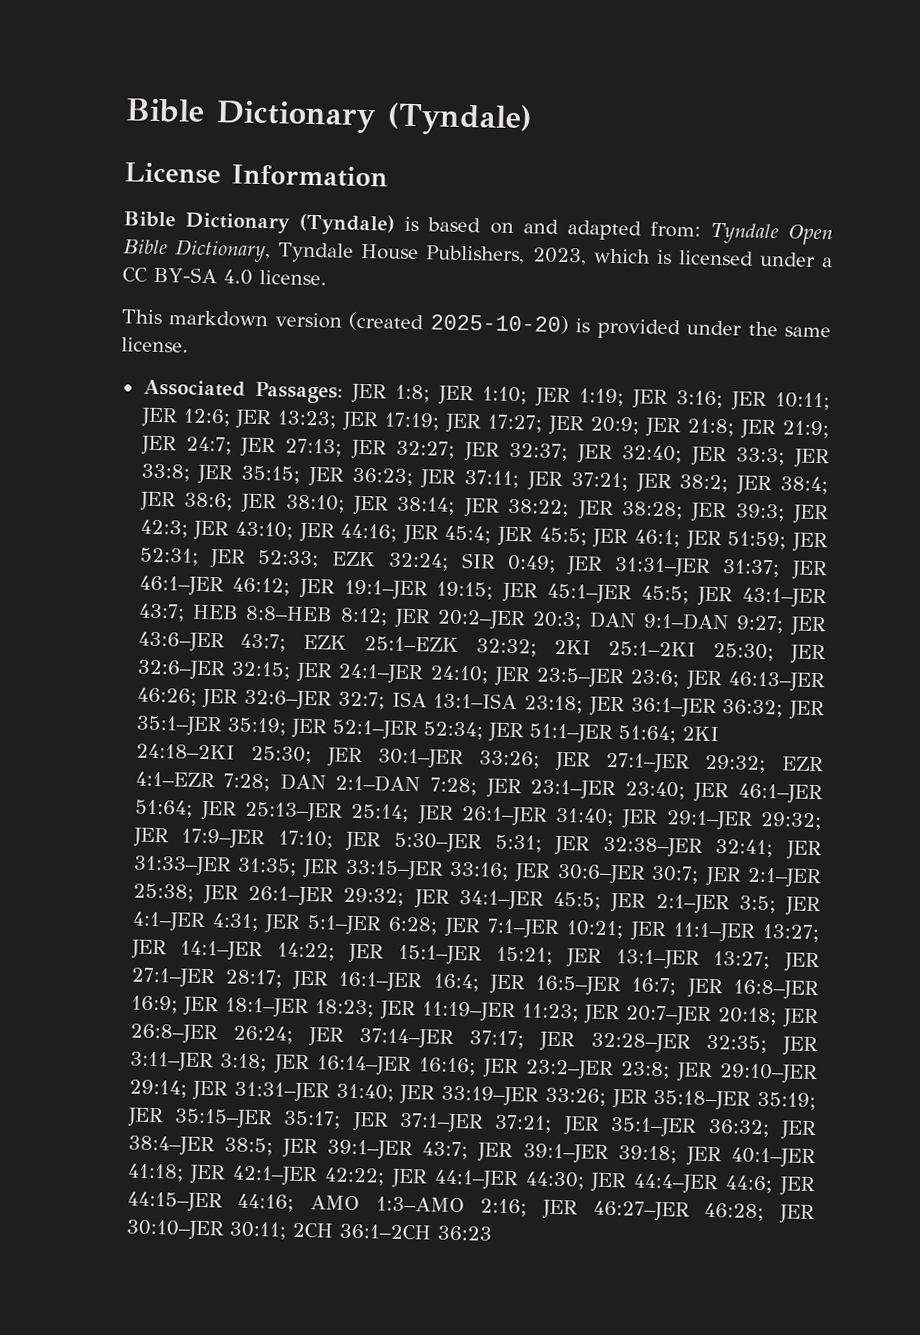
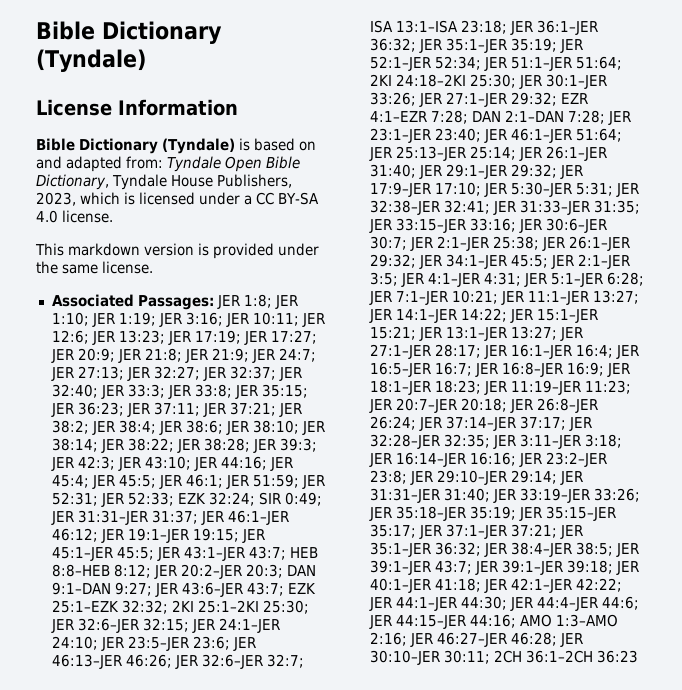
[348,311,569,335] (created 2025-10-20) -> (194, 249) none

